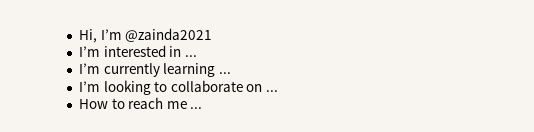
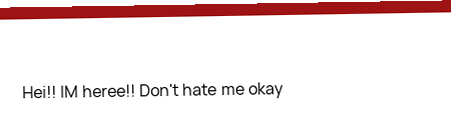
[78,28,213,43] [78,45,197,57] [78,63,231,77] [78,80,279,95] [78,97,203,109] Hi, I’m @zainda2021 // I’m interested in ... // I’m currently learning ... // I’m looking to collaborate on ... // How to reach me ... -> [22,82,284,99] Hei!! IM heree!! Don't hate me okay

